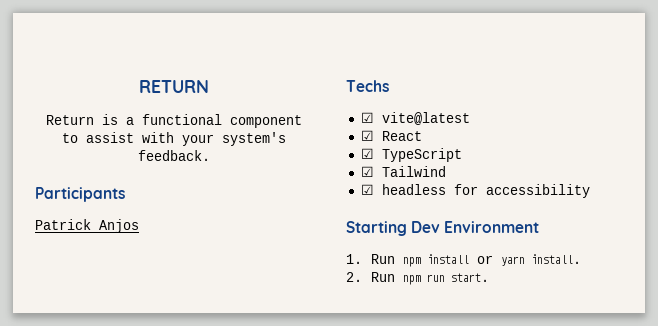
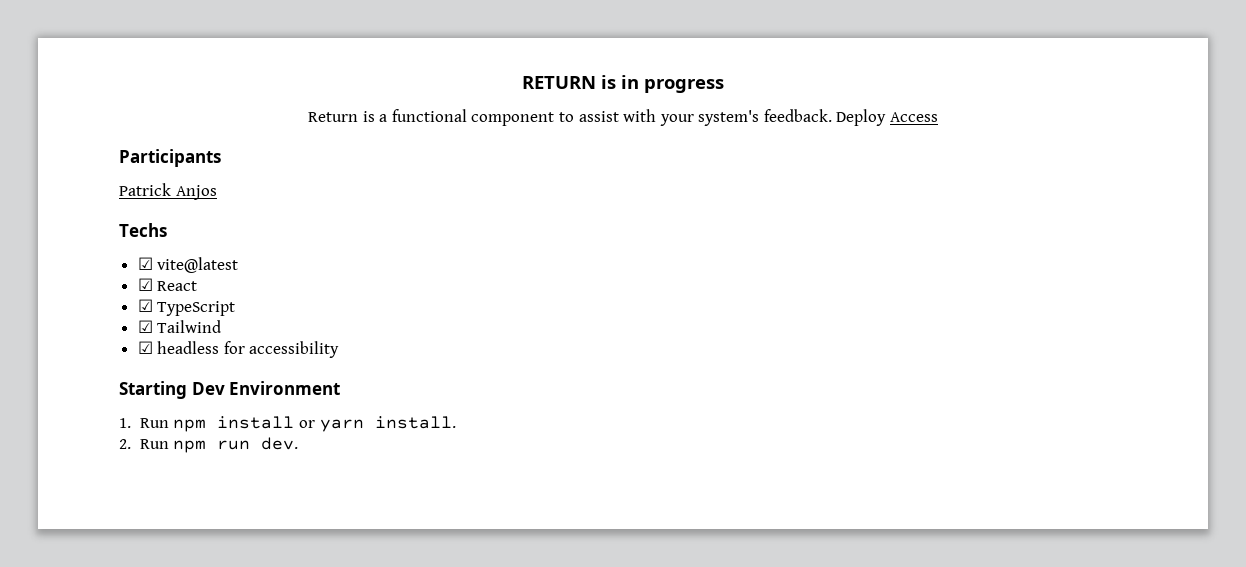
(209, 86) none -> [601,75,724,93] is in progress
(210, 155) none -> [836,109,939,126] Deploy Access
[451,273,490,282] start. -> [261,437,299,450] dev.

